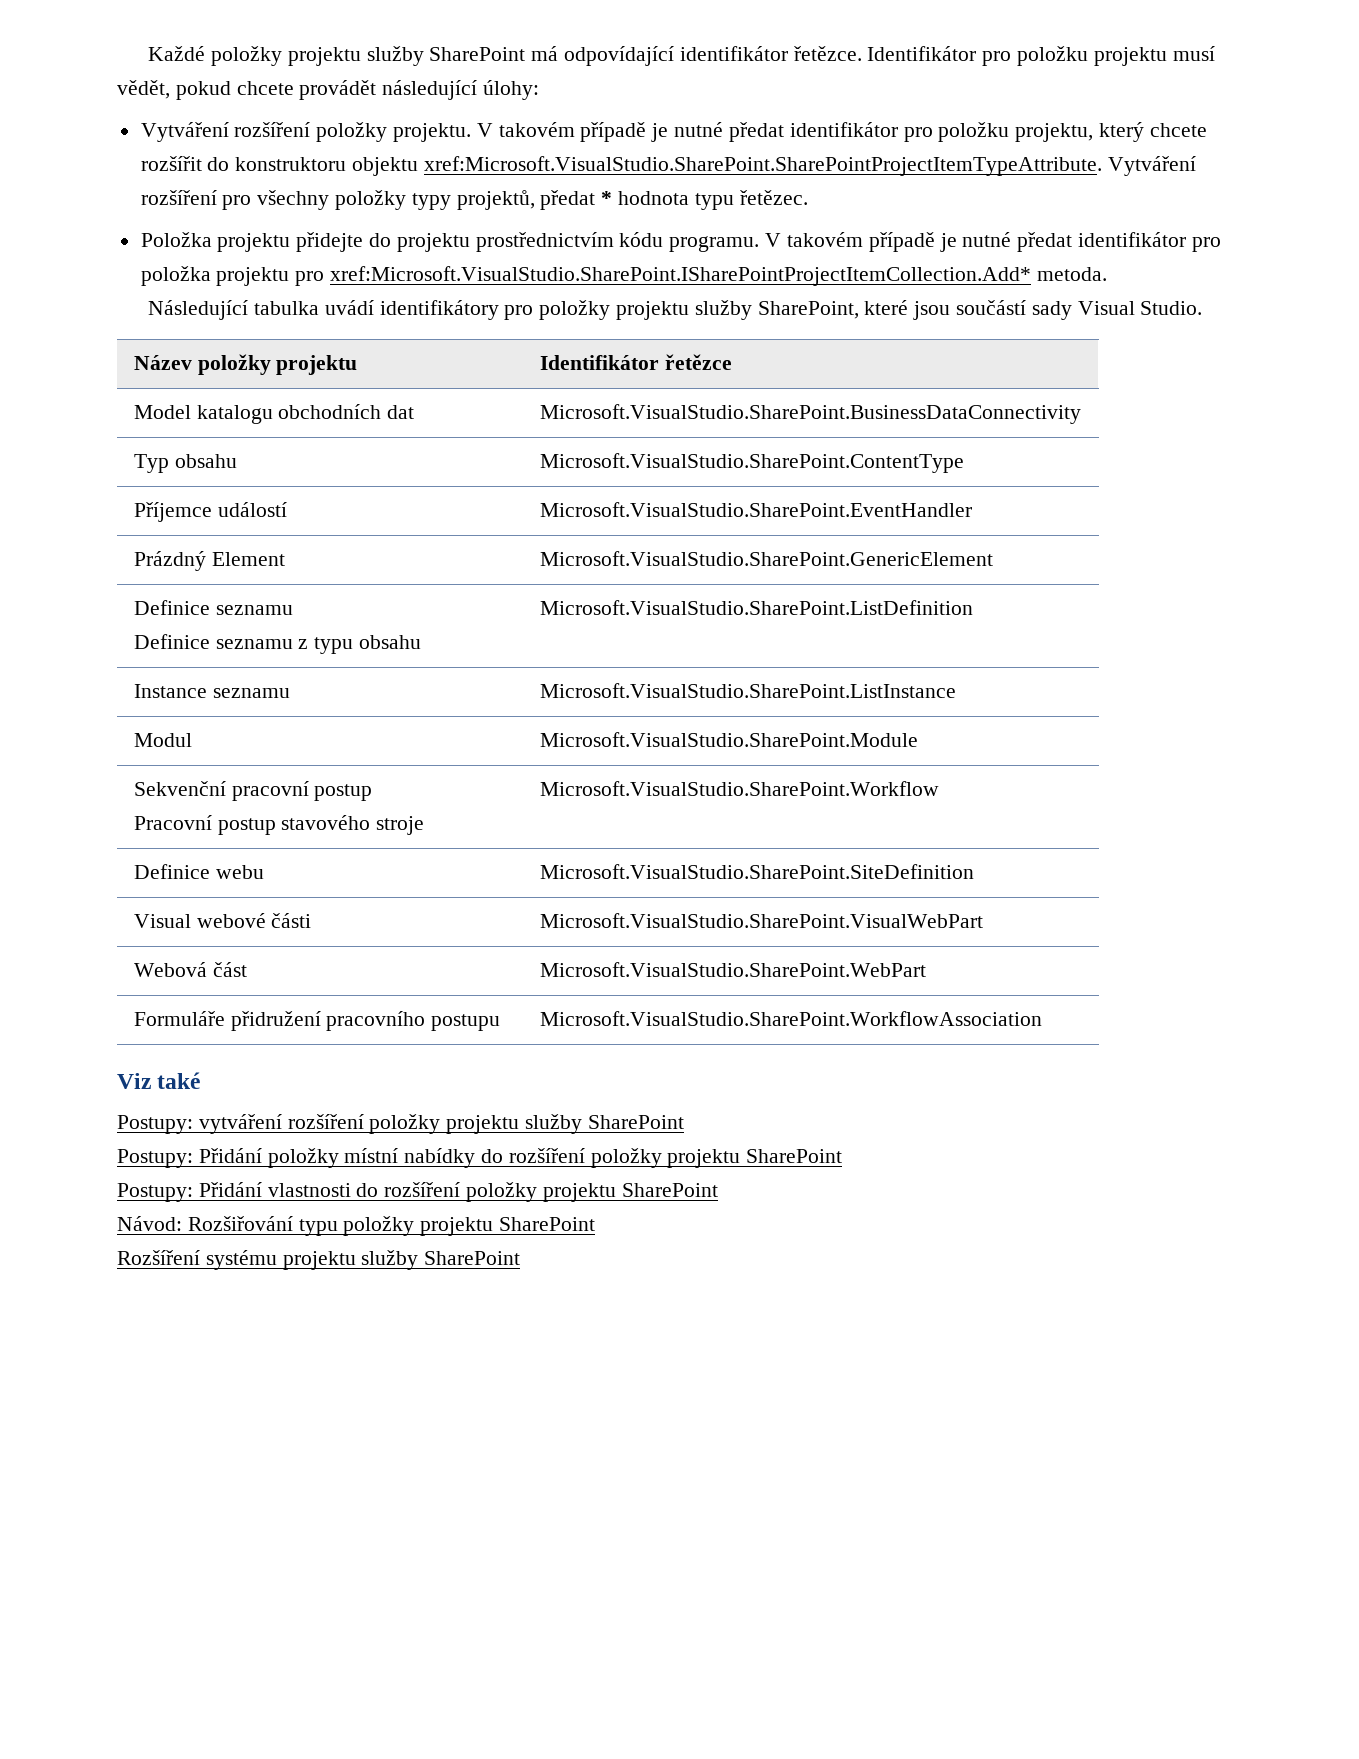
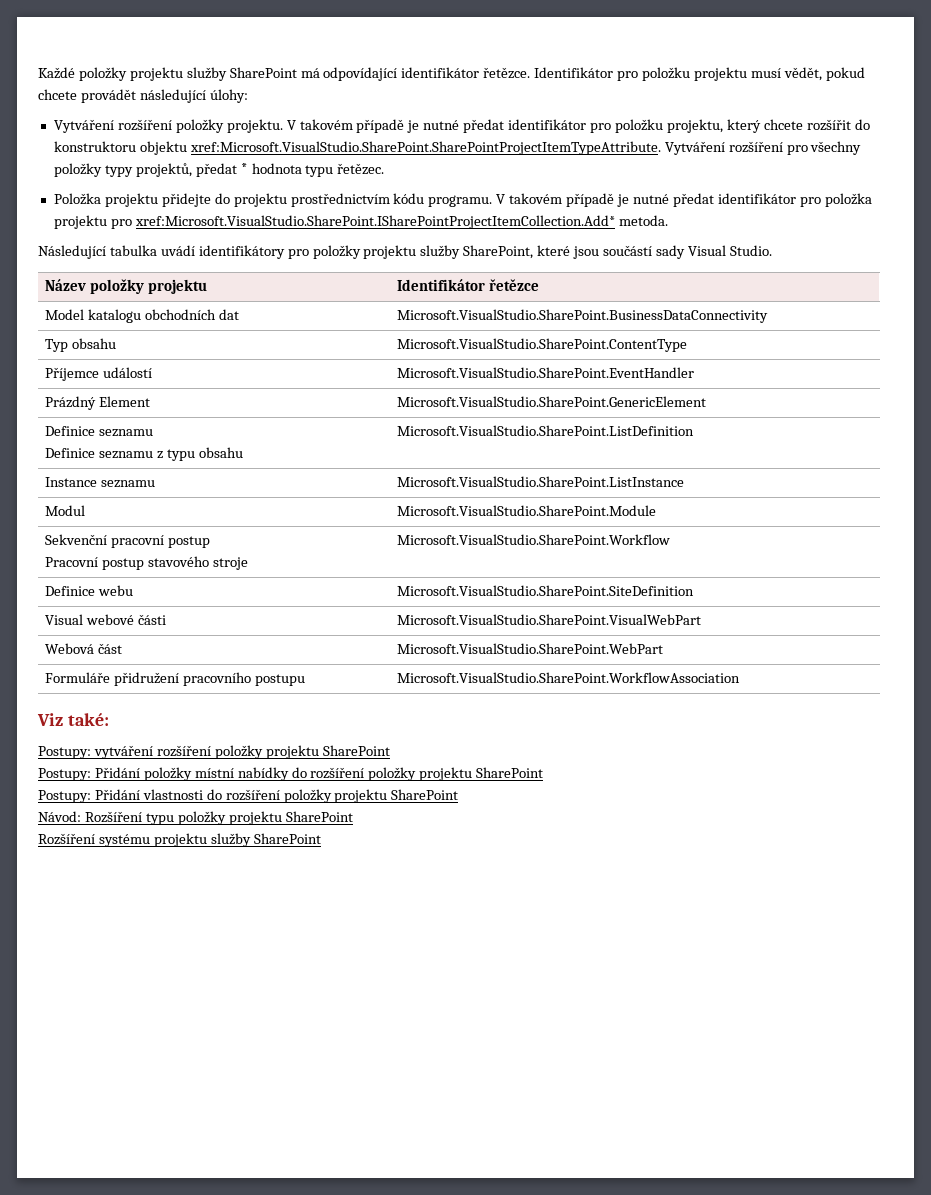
[157,1072,201,1089] také -> [67,713,109,726] také:
[525,1114,583,1134] služby -> (319, 752) none
[187,1216,293,1231] Rozšiřování -> [84,811,142,823] Rozšíření

